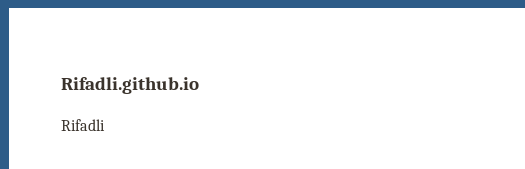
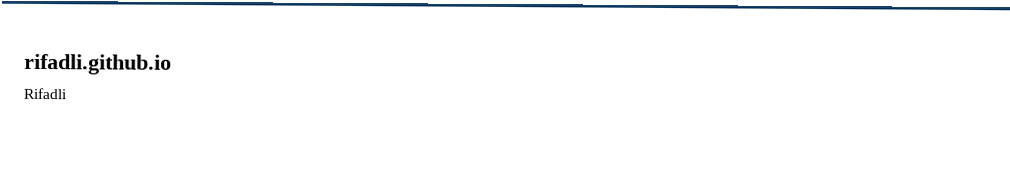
[61,77,199,94] Rifadli.github.io -> [24,53,172,75] rifadli.github.io

